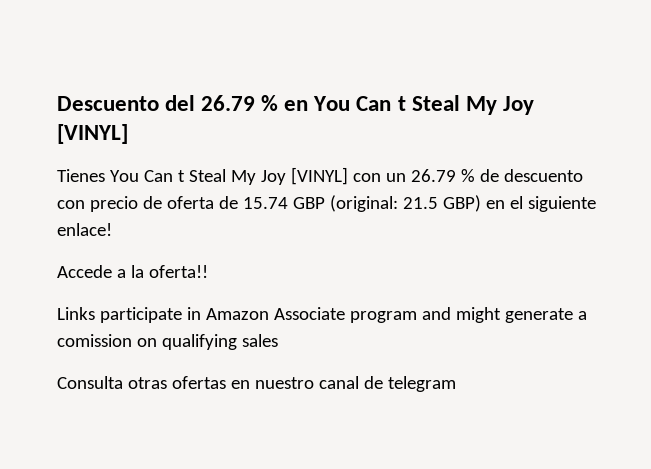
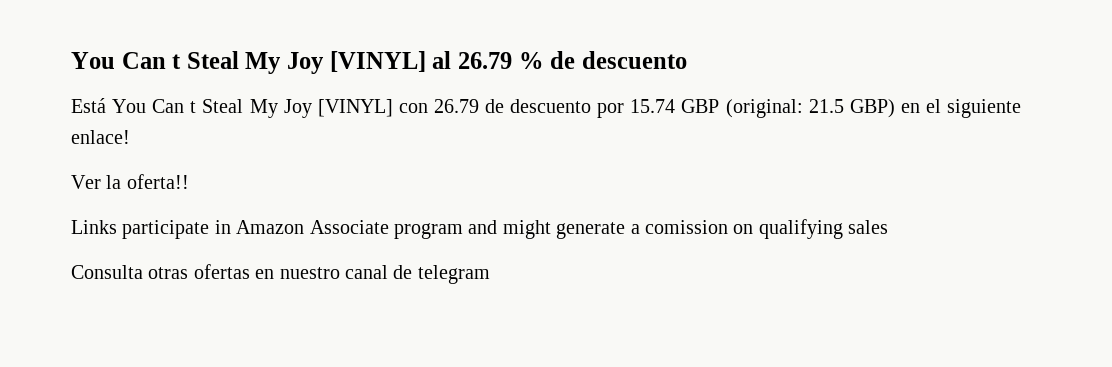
[57,95,534,115] [57,124,128,144] [57,169,105,182] Descuento del 26.79 % en You Can t Steal My Joy [VINYL] // Tienes -> [71,51,687,74] [71,98,106,113] You Can t Steal My Joy [VINYL] al 26.79 % de descuento // Está
[385,169,583,182] [57,196,238,212] un 26.79 % de descuento con precio de oferta de -> [433,99,625,118] 26.79 de descuento por
[57,265,126,278] Accede a -> [71,175,101,189] Ver

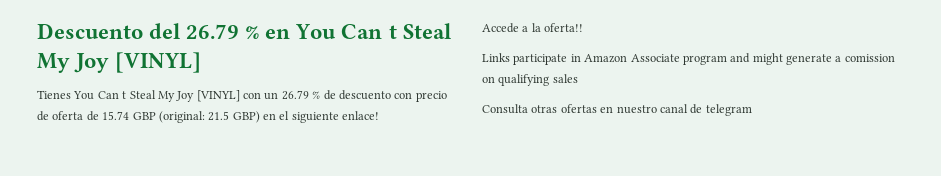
[71,51,687,74] [71,98,106,113] You Can t Steal My Joy [VINYL] al 26.79 % de descuento // Está -> [37,23,452,39] [37,52,202,73] [37,90,71,99] Descuento del 26.79 % en You Can t Steal My Joy [VINYL] // Tienes
[433,99,625,118] 26.79 de descuento por -> [264,90,447,102] [37,111,99,121] un 26.79 % de descuento con precio de oferta de
[71,175,101,189] Ver -> [482,23,529,33] Accede a

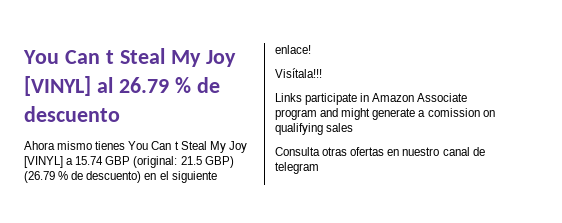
[37,23,452,39] [37,52,202,73] [37,90,447,102] [37,111,99,121] Descuento del 26.79 % en You Can t Steal My Joy [VINYL] // Tienes You Can t Steal My Joy [VINYL] con un 26.79 % de descuento con precio de oferta de -> [23,48,236,67] [24,76,220,96] [24,106,120,122] [24,141,247,153] [24,156,74,168] You Can t Steal My Joy [VINYL] al 26.79 % de descuento // Ahora mismo tienes You Can t Steal My Joy [VINYL] a
(260, 117) none -> [24,171,142,183] (26.79 % de descuento)
[482,23,584,33] Accede a la oferta!! -> [275,68,322,78] Visítala!!!

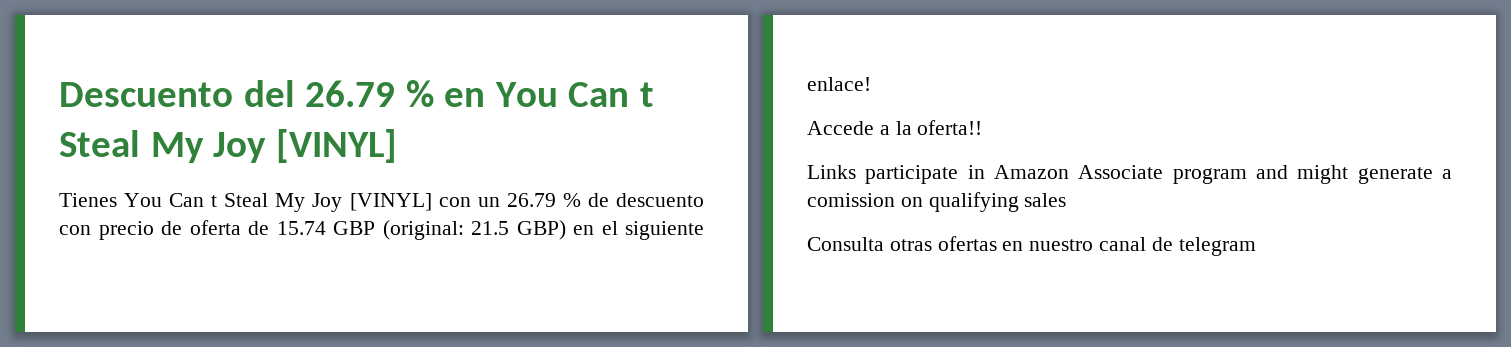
[23,48,236,67] [24,76,220,96] [24,106,120,122] [24,141,247,153] [24,156,74,168] You Can t Steal My Joy [VINYL] al 26.79 % de descuento // Ahora mismo tienes You Can t Steal My Joy [VINYL] a -> [59,80,654,107] [59,129,397,163] [59,193,705,212] [59,220,269,240] Descuento del 26.79 % en You Can t Steal My Joy [VINYL] // Tienes You Can t Steal My Joy [VINYL] con un 26.79 % de descuento con precio de oferta de
[24,171,142,183] (26.79 % de descuento) -> (566, 230) none
[275,68,322,78] Visítala!!! -> [807,120,983,135] Accede a la oferta!!

